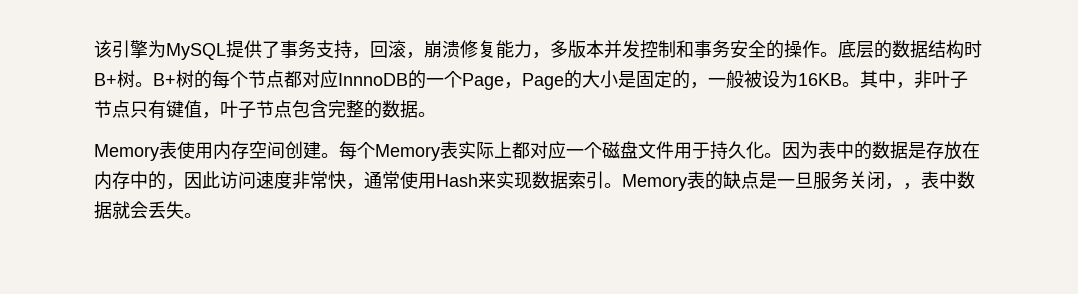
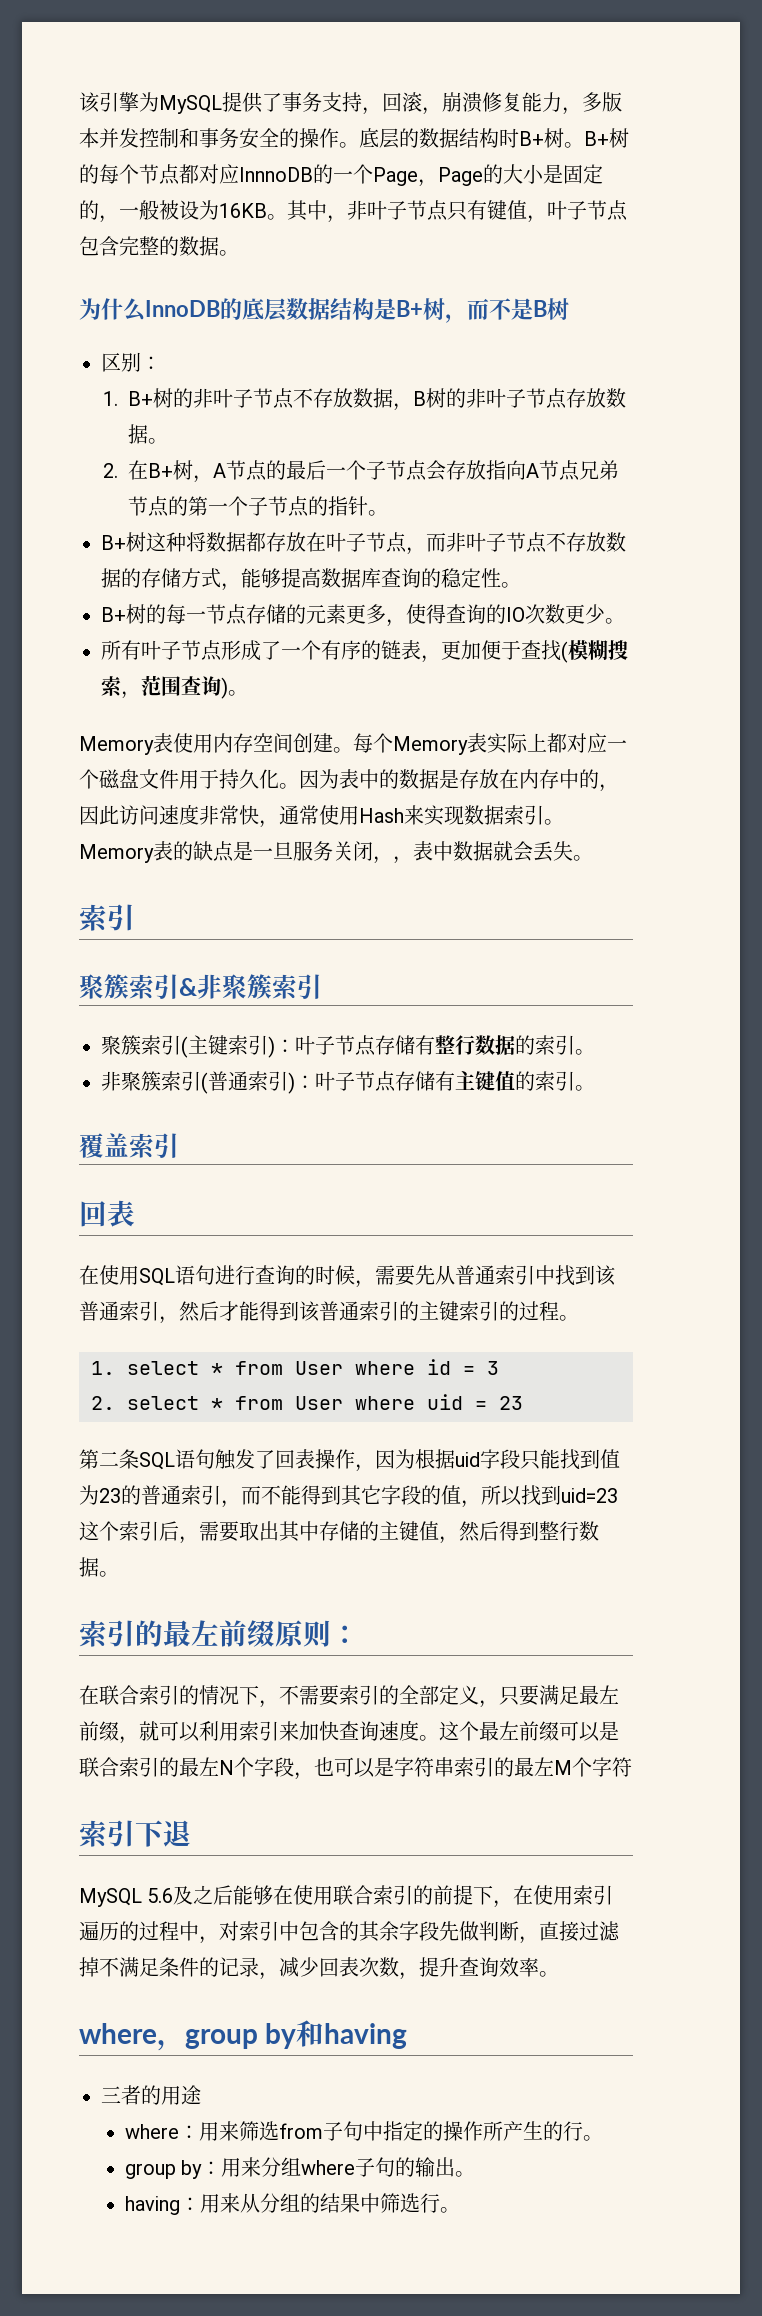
(436, 114) none -> [79,298,569,323] [101,352,161,372] [103,388,627,411] [128,424,169,444] [103,460,620,483] [128,496,389,517] [101,532,626,555] [101,568,521,591] [101,604,625,627] [101,640,628,663] [100,675,248,699] // 为什么InnoDB的底层数据结构是B+树，而不是B树 // 区别： // 1. B+树的非叶子节点不存放数据，B树的非叶子节点存放数据。 // 2.在B+树，A节点的最后一个子节点会存放指向A节点兄弟节点的第一个子节点的指针。 // B+树这种将数据都存放在叶子节点，而非叶子节点不存放数据的存储方式，能够提高数据库查询的稳定性。 // B+树的每一节点存储的元素更多，使得查询的IO次数更少。 // 所有叶子节点形成了一个有序的链表，更加便于查找(模糊搜索，范围查询)。
(202, 215) none -> [78,904,135,931] [79,974,322,1000] [101,1035,595,1058] [101,1071,595,1094] [79,1133,179,1159] [79,1200,135,1227] [79,1265,616,1288] [79,1301,579,1324] [91,1359,499,1375] [91,1394,523,1410] [79,1449,620,1472] [79,1485,618,1508] [79,1521,599,1544] [79,1557,119,1577] [78,1620,359,1648] [79,1685,619,1708] [79,1720,619,1744] [79,1757,632,1780] [78,1820,191,1847] [79,1885,614,1908] [79,1921,620,1944] [79,1957,559,1980] [79,2020,408,2051] [101,2085,201,2105] [125,2121,604,2141] [125,2157,476,2179] [125,2193,461,2215] // 索引 // 聚簇索引&非聚簇索引 // 聚簇索引(主键索引)：叶子节点存储有整行数据的索引。 // 非聚簇索引(普通索引)：叶子节点存储有主键值的索引。 // 覆盖索引 // 回表 // 在使用SQL语句进行查询的时候，需要先从普通索引中找到该普通索引，然后才能得到该普通索引的主键索引的过程。 // 1. select * from User where id = 3 // 2. select * from User where uid = 23 // 第二条SQL语句触发了回表操作，因为根据uid字段只能找到值为23的普通索引，而不能得到其它字段的值，所以找到uid=23这个索引后，需要取出其中存储的主键值，然后得到整行数据。 // 索引的最左前缀原则： // 在联合索引的情况下，不需要索引的全部定义，只要满足最左前缀，就可以利用索引来加快查询速度。这个最左前缀可以是联合索引的最左N个字段，也可以是字符串索引的最左M个字符 // 索引下退 // MySQL 5.6及之后能够在使用联合索引的前提下，在使用索引遍历的过程中，对索引中包含的其余字段先做判断，直接过滤掉不满足条件的记录，减少回表次数，提升查询效率。 // where，group by和having // 三者的用途 // where：用来筛选from子句中指定的操作所产生的行。 // group by：用来分组where子句的输出。 // having：用来从分组的结果中筛选行。

